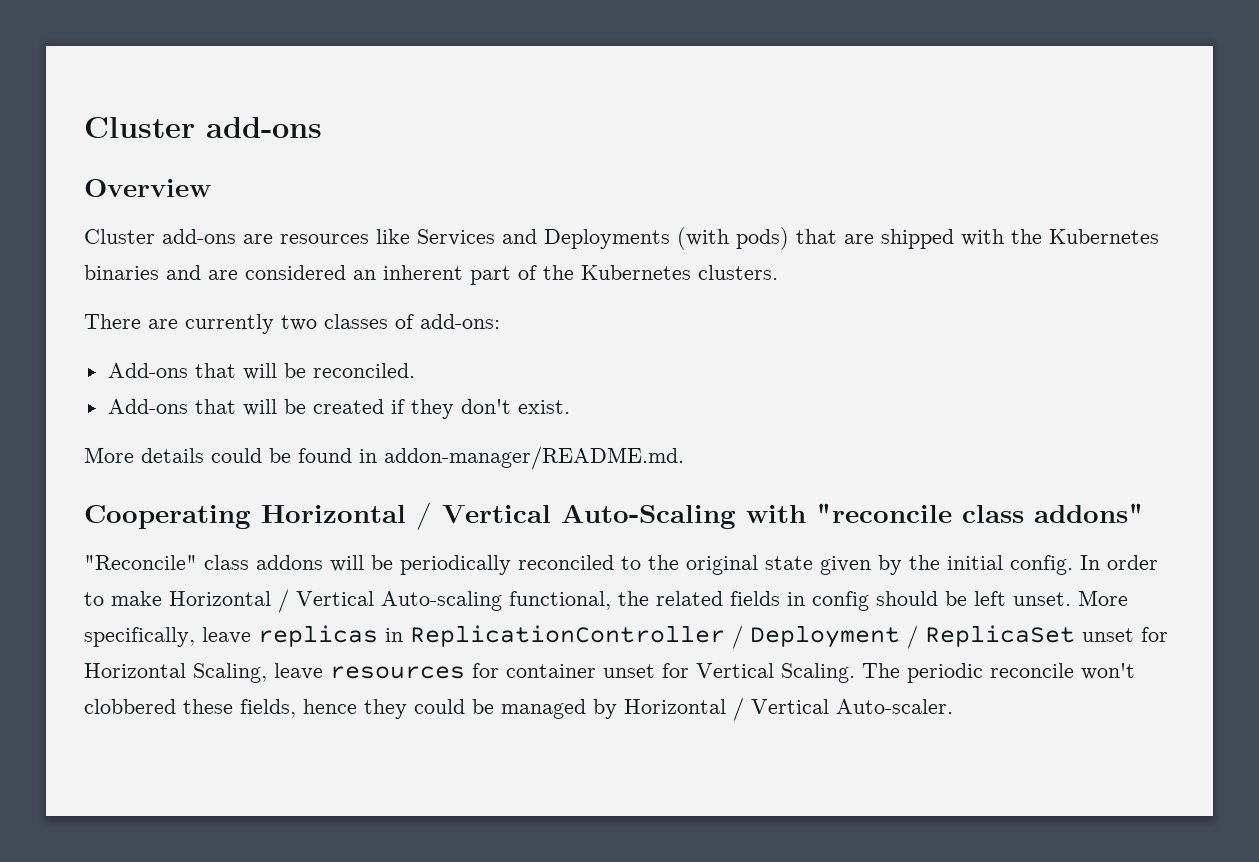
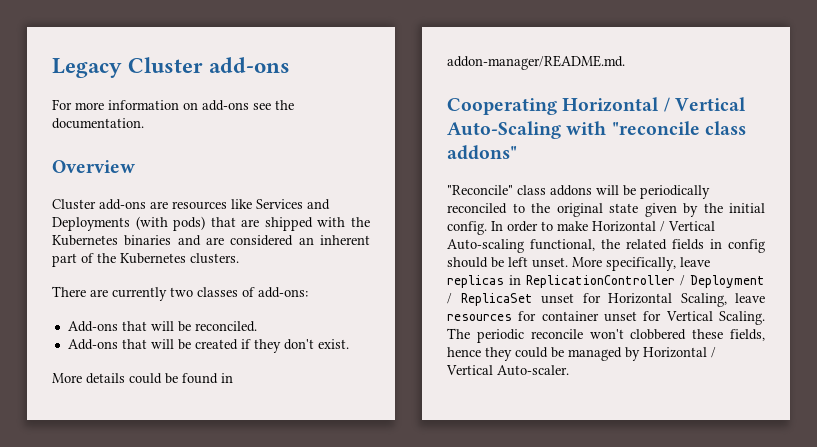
[84,117,322,138] Cluster add-ons -> [52,57,291,78] [52,99,294,111] [52,118,144,129] Legacy Cluster add-ons // For more information on add-ons see the documentation.

